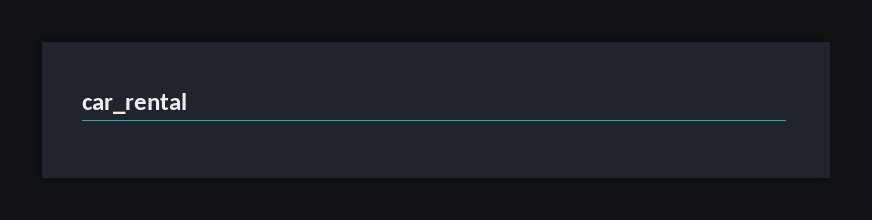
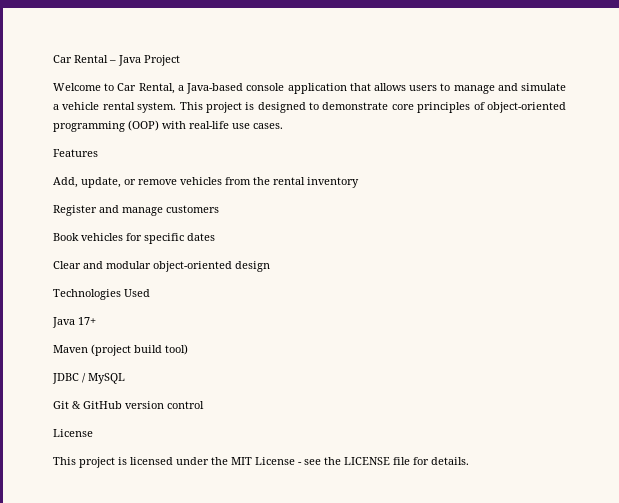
[82,93,187,114] car_rental -> [53,55,180,66] [53,83,566,94] [53,102,566,113] [53,120,283,132] [53,149,98,157] [53,177,359,188] [53,205,219,216] [53,233,215,244] [53,261,270,272] [53,289,150,300] [52,317,96,328] [53,344,188,356] [52,373,125,384] [53,401,204,409] [53,429,93,437] [53,457,469,468] Car Rental – Java Project // Welcome to Car Rental, a Java-based console application that allows users to manage and simulate a vehicle rental system. This project is designed to demonstrate core principles of object-oriented programming (OOP) with real-life use cases. // Features // Add, update, or remove vehicles from the rental inventory // Register and manage customers // Book vehicles for specific dates // Clear and modular object-oriented design // Technologies Used // Java 17+ // Maven (project build tool) // JDBC / MySQL // Git & GitHub version control // License // This project is licensed under the MIT License - see the LICENSE file for details.

